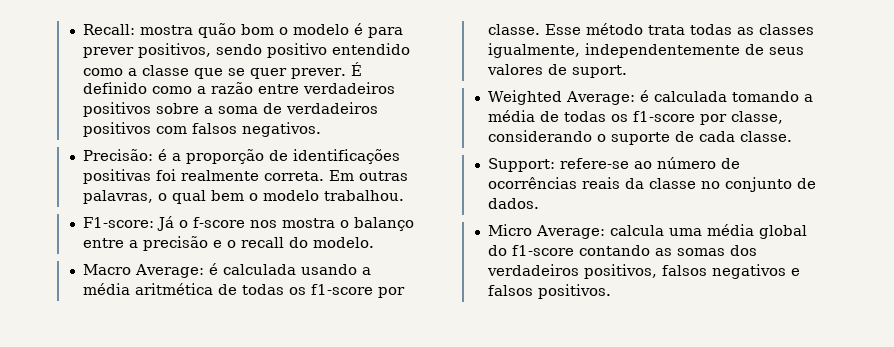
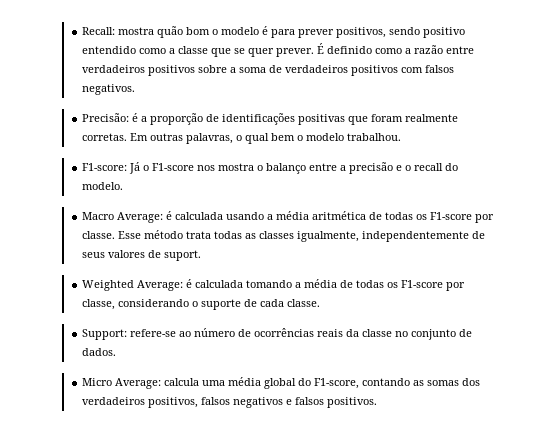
[155,169,324,181] foi realmente correta. -> [348,114,459,125] [82,133,128,141] que foram realmente corretas.
[192,217,245,228] f-score -> [152,163,195,171] F1-score
[310,284,373,295] f1-score -> [430,212,473,220] F1-score
[632,111,695,122] f1-score -> [401,280,444,288] F1-score
[511,245,574,256] f1-score -> [314,378,360,389] F1-score,

